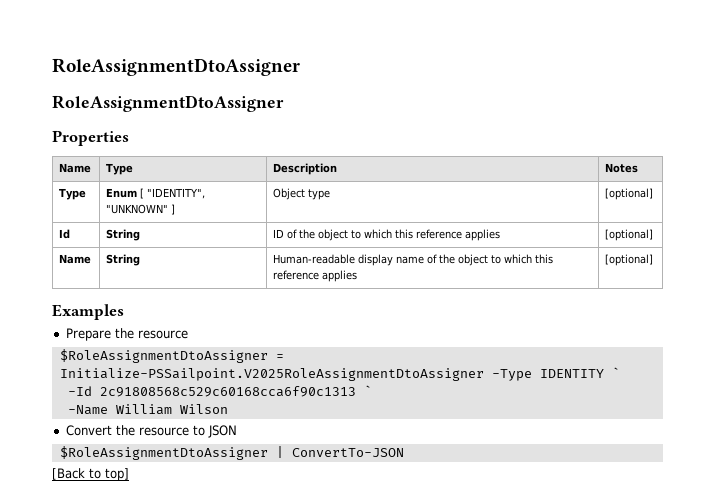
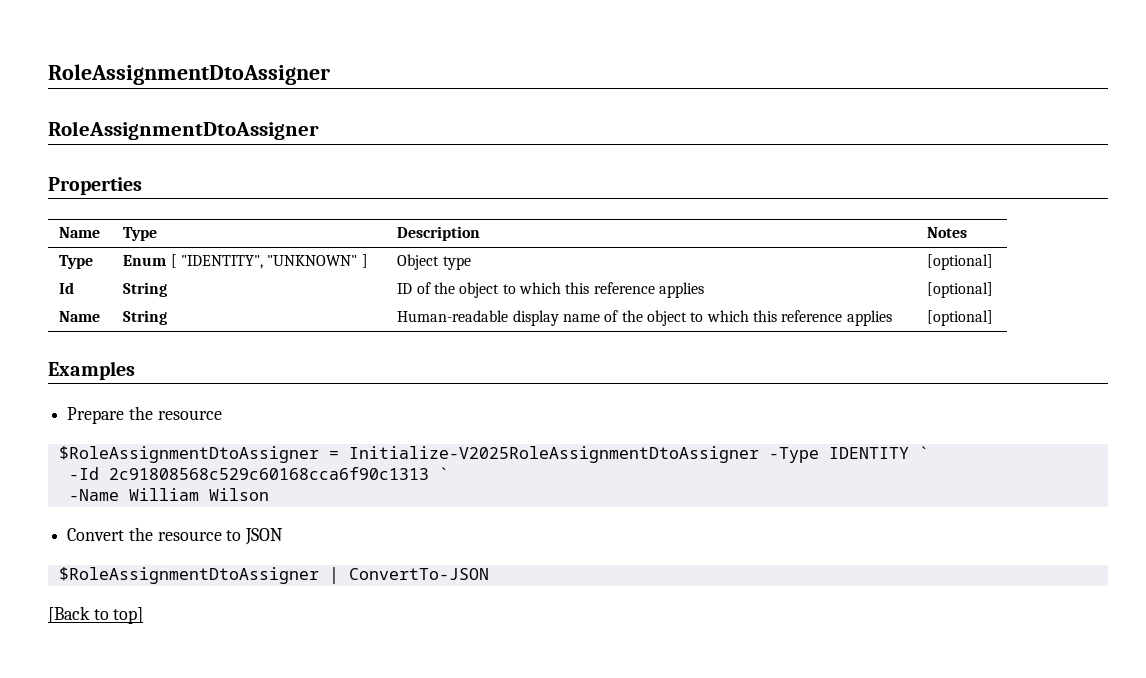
[59,368,484,381] Initialize-PSSailpoint.V2025RoleAssignmentDtoAssigner -> [348,446,759,463] Initialize-V2025RoleAssignmentDtoAssigner

